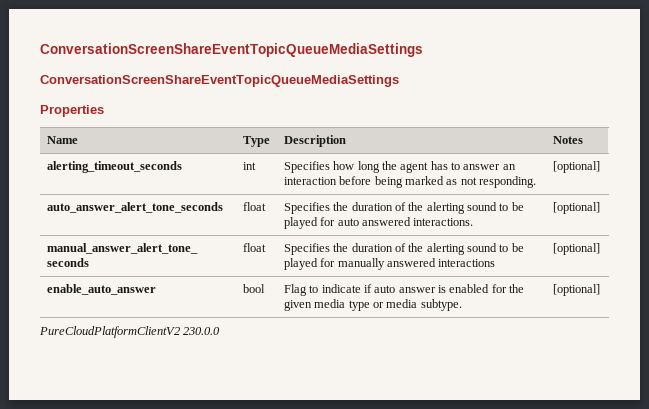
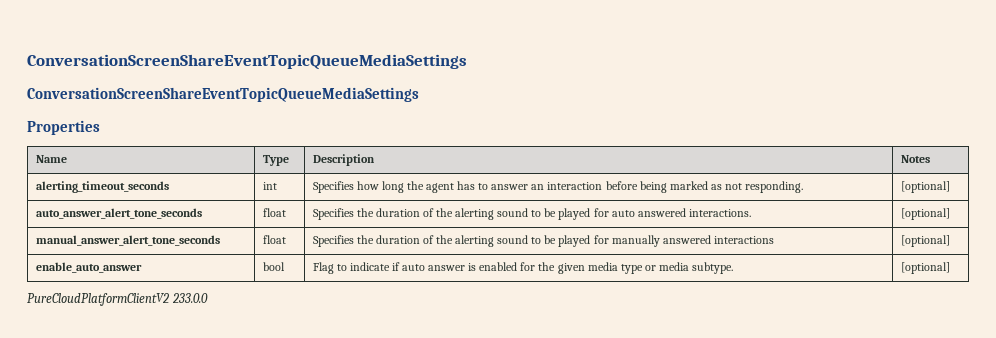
[183,327,221,335] 230.0.0 -> [171,293,208,303] 233.0.0

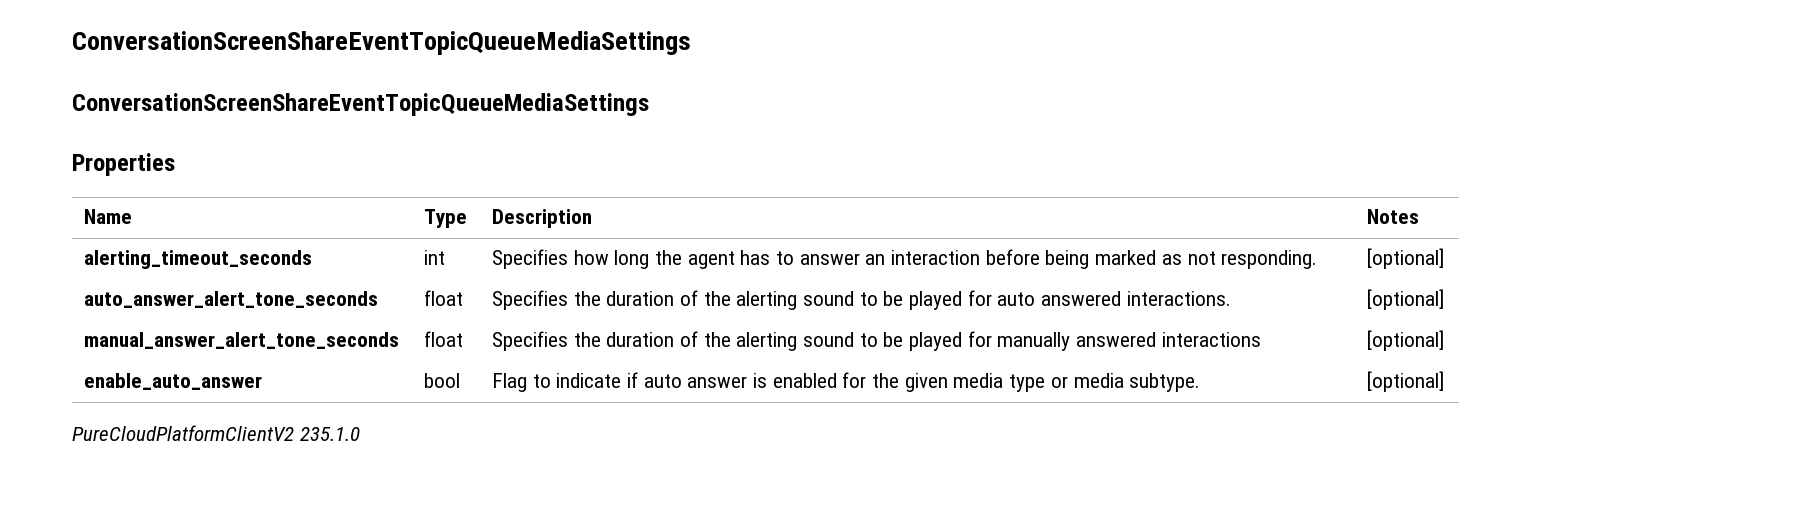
[171,293,208,303] 233.0.0 -> [299,427,360,441] 235.1.0

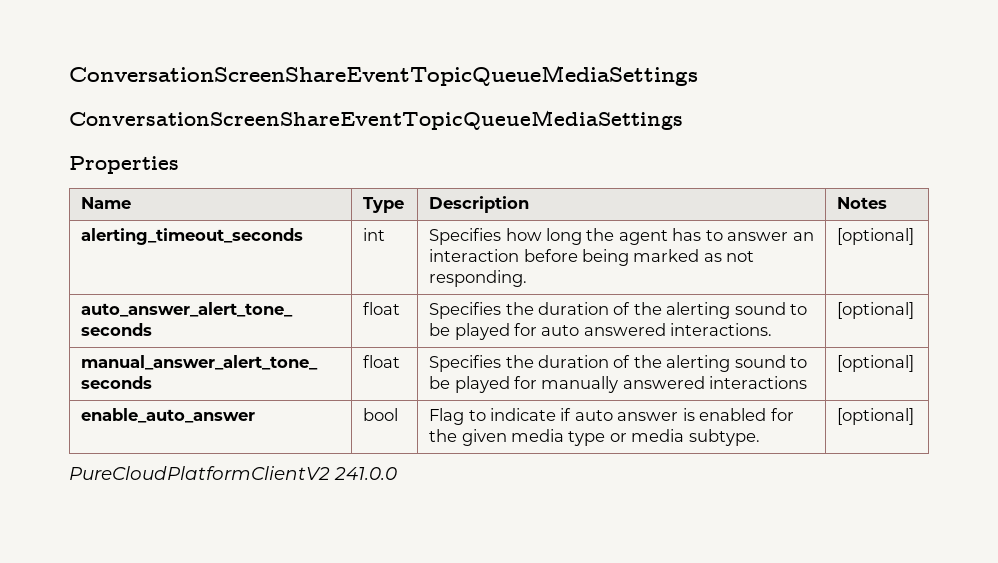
[299,427,360,441] 235.1.0 -> [334,467,397,480] 241.0.0

